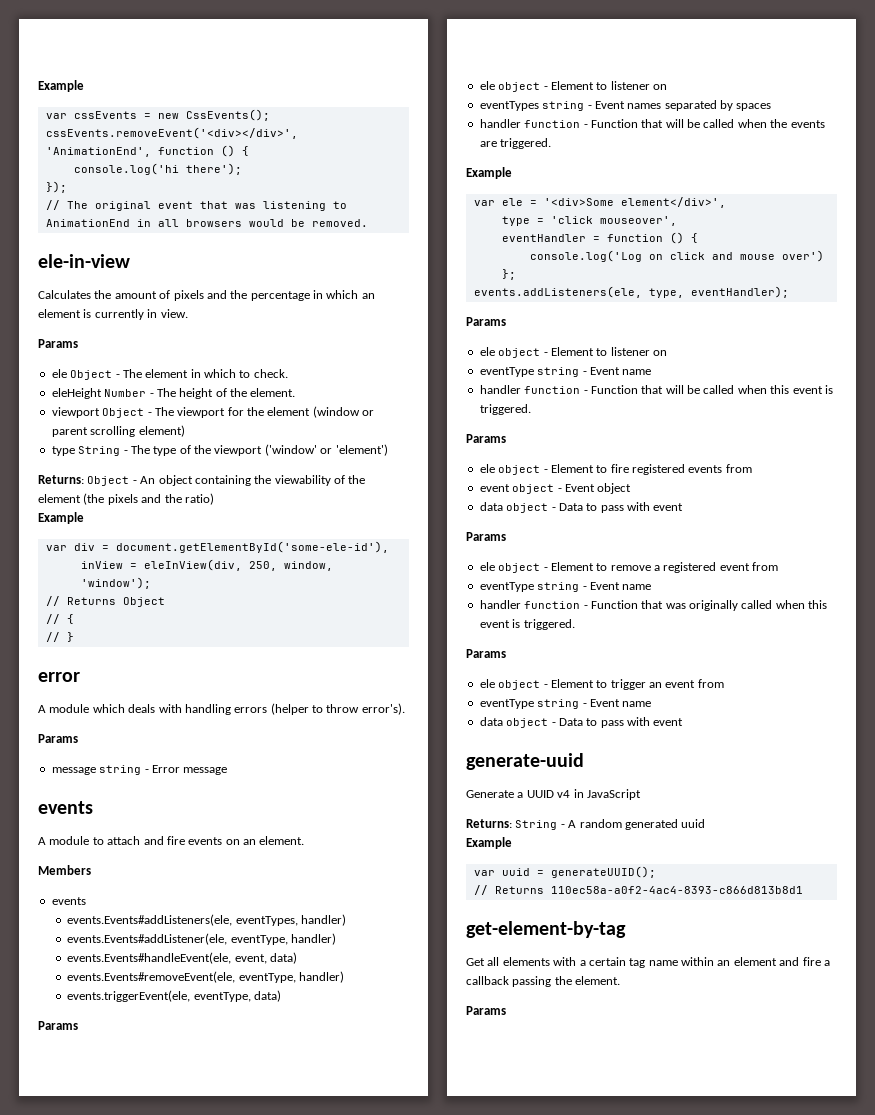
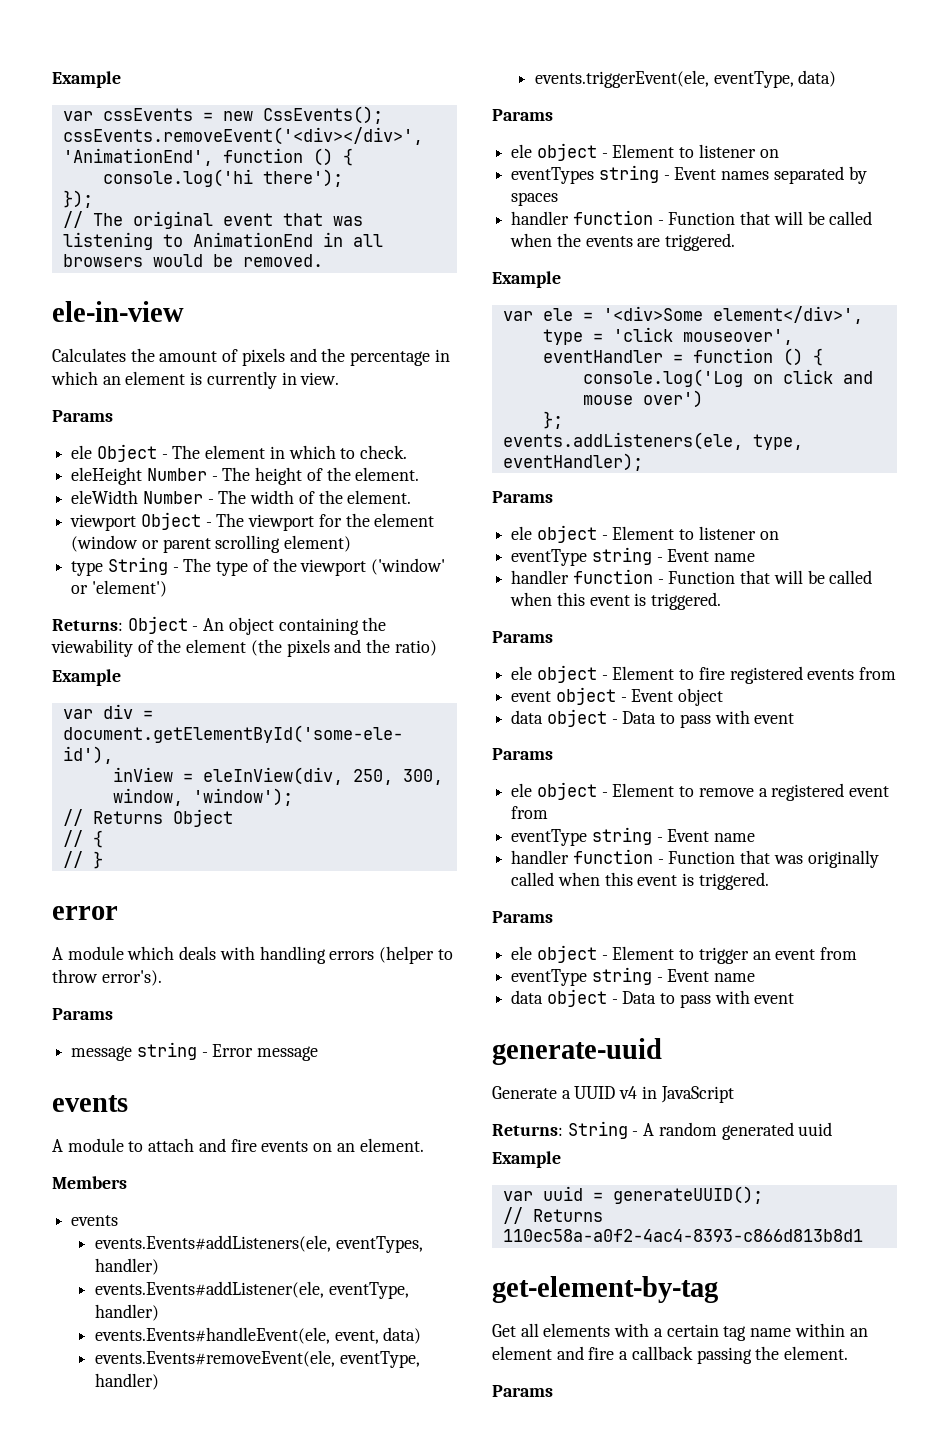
(296, 392) none -> [71,490,412,504] // eleWidth Number - The width of the element.
(277, 566) none -> [402,769,443,785] 300,

